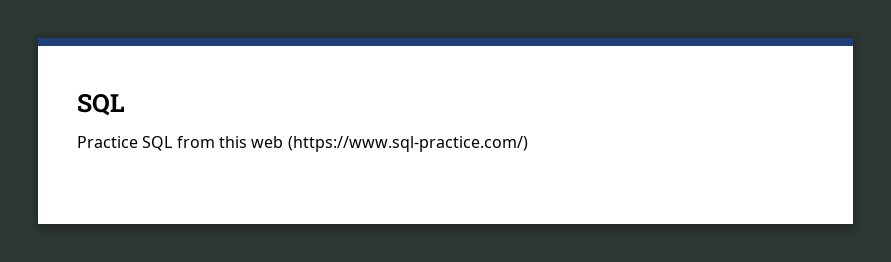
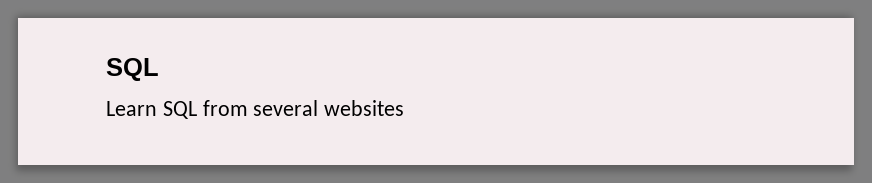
[77,136,138,148] Practice -> [106,101,157,116] Learn
[218,136,528,152] this web (https://www.sql-practice.com/) -> [253,100,405,116] several websites

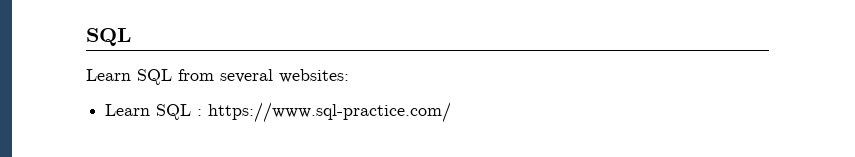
[324,100,405,116] websites -> [279,69,349,83] [105,102,452,123] websites: // Learn SQL : https://www.sql-practice.com/

